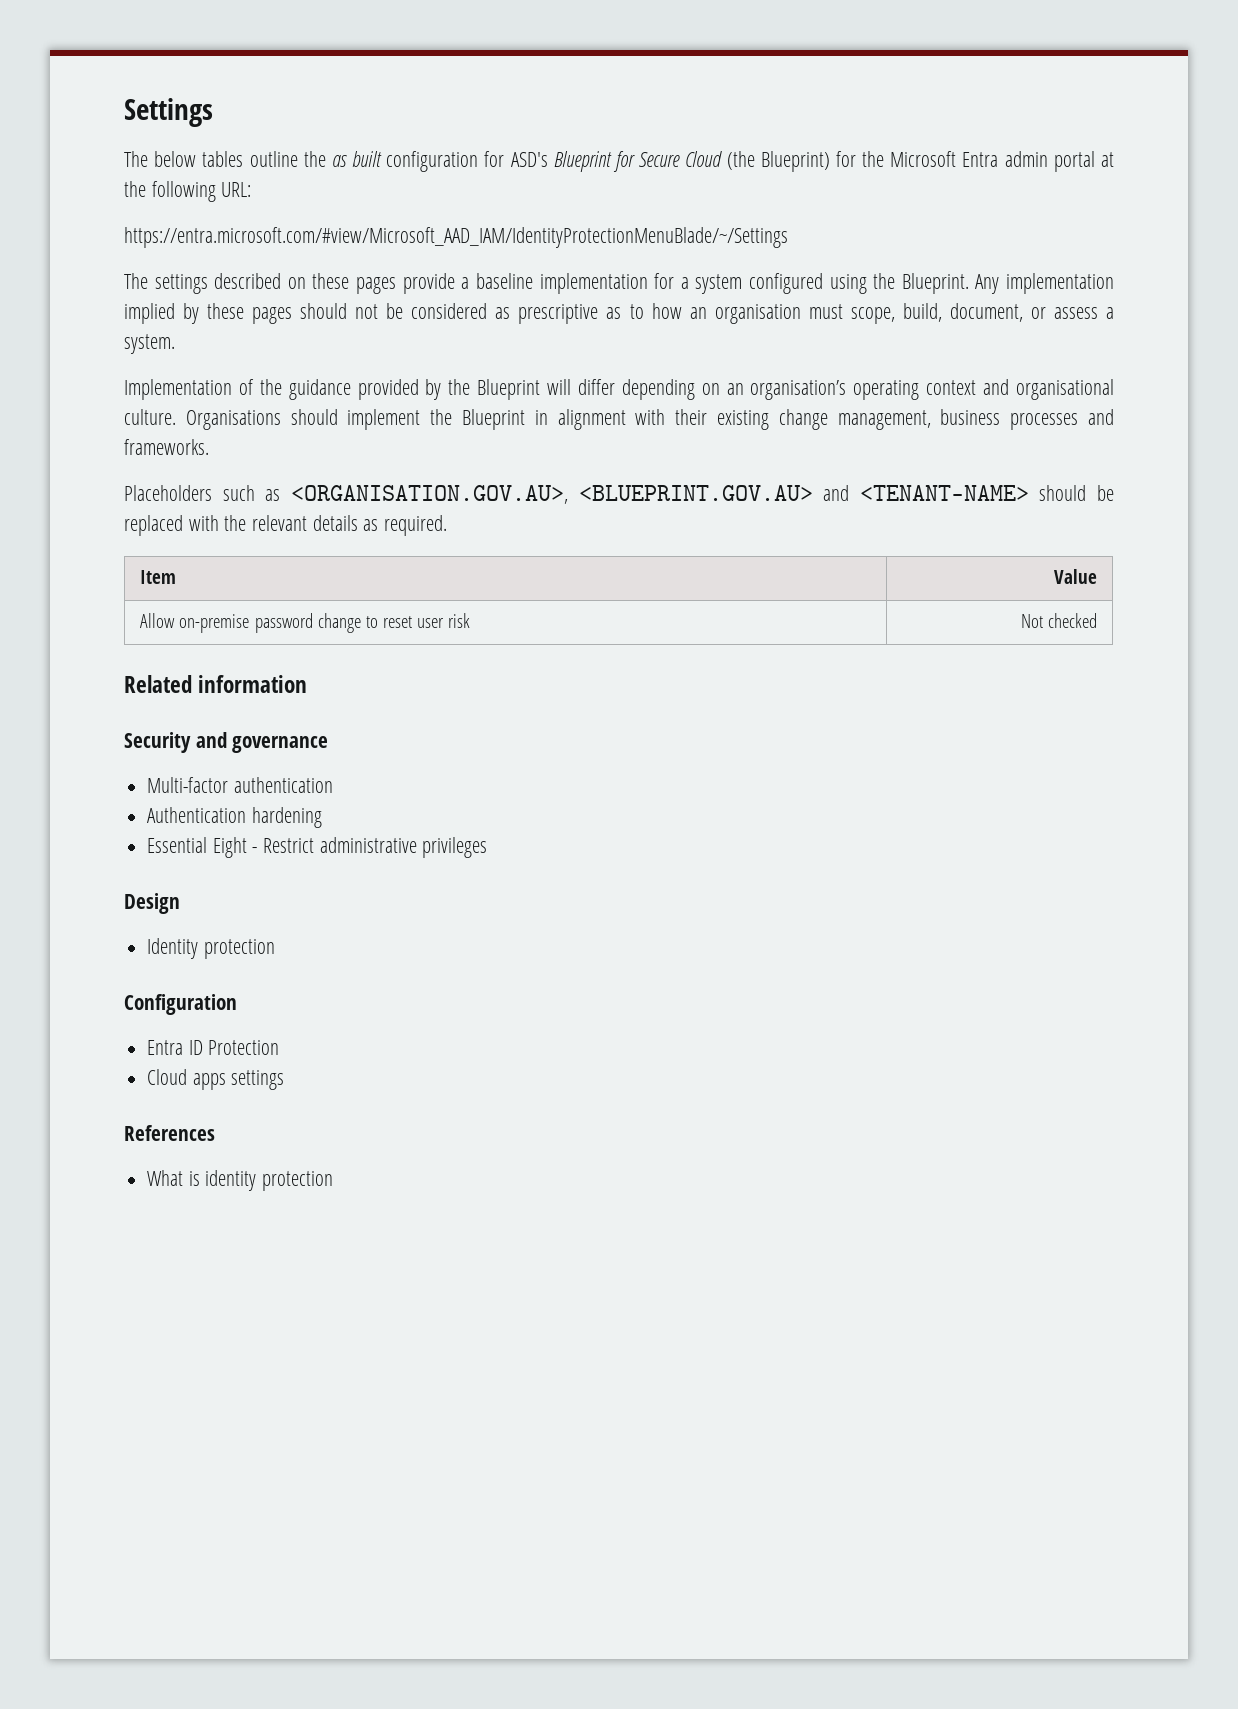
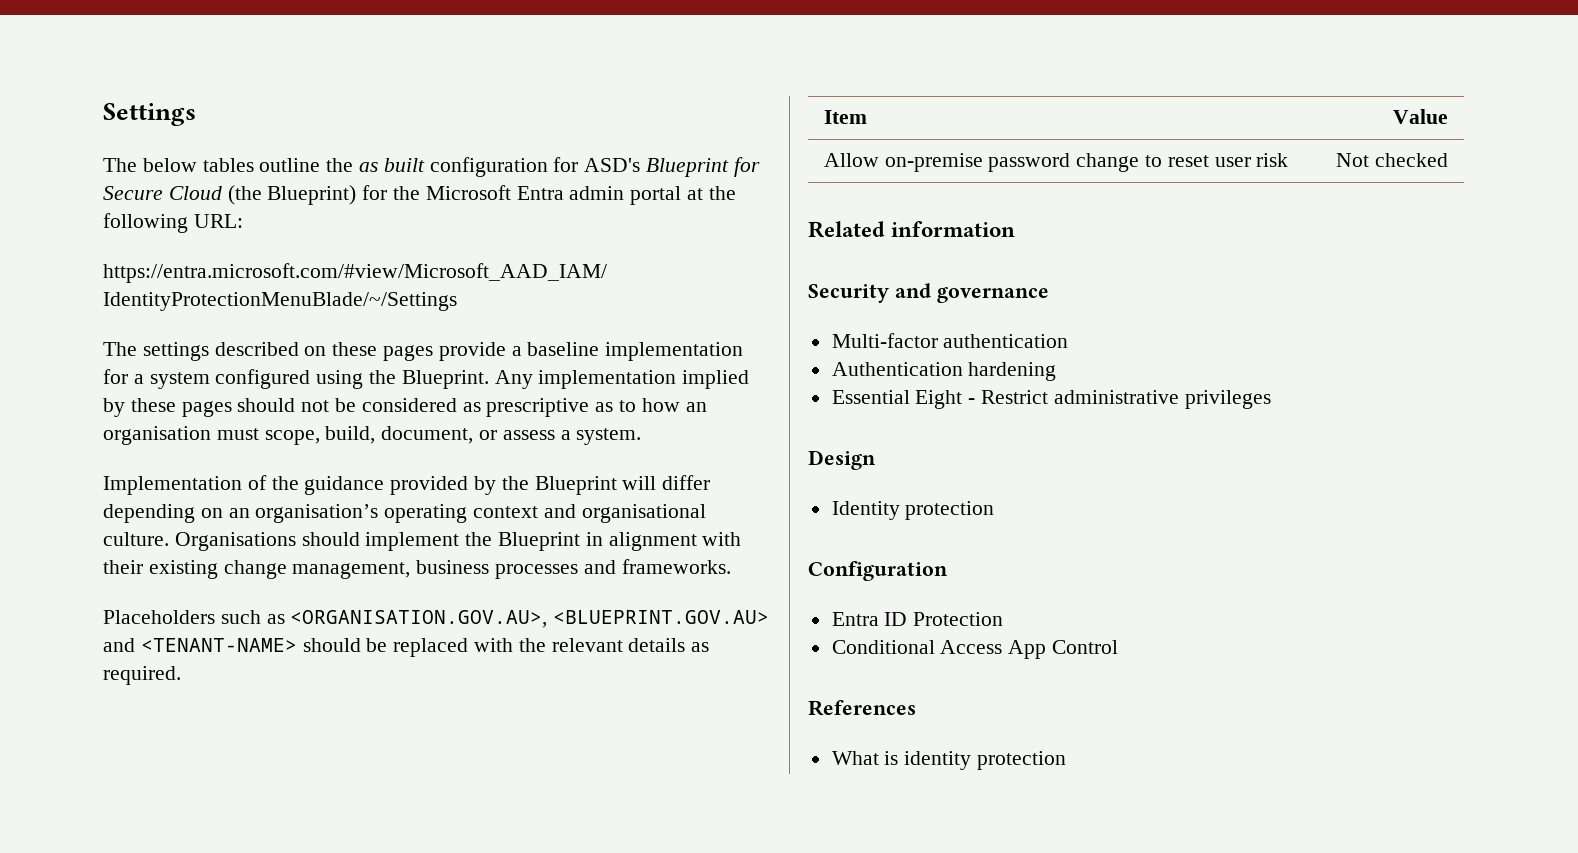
[147,1069,285,1090] Cloud apps settings -> [831,640,1119,659] Conditional Access App Control

